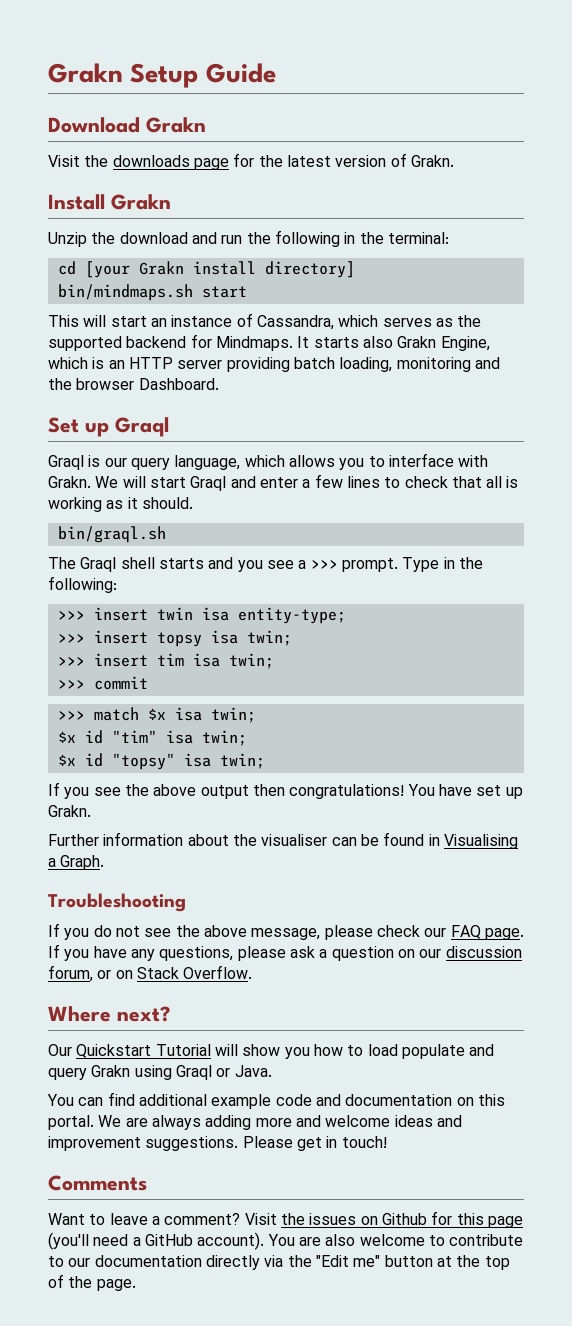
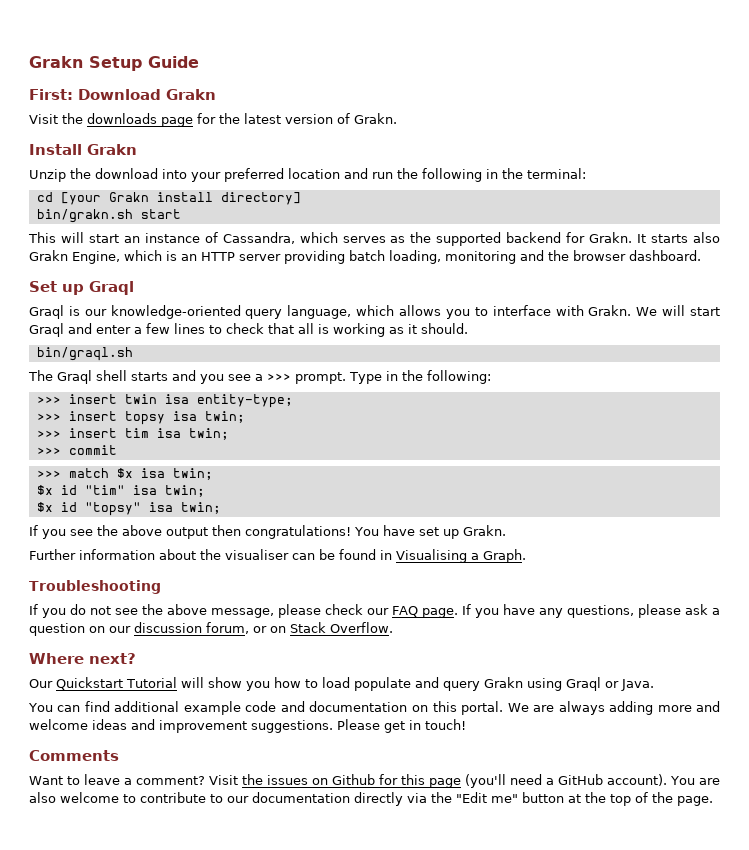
(276, 73) none -> [29,89,73,100] First:
(188, 238) none -> [162,168,340,182] into your preferred location
[57,284,193,301] bin/mindmaps.sh -> [36,209,133,223] bin/grakn.sh
[215,336,293,351] Mindmaps. -> [589,232,633,243] Grakn.
[138,378,219,390] Dashboard. -> [629,250,701,261] dashboard.
(127, 462) none -> [110,305,241,319] knowledge-oriented

